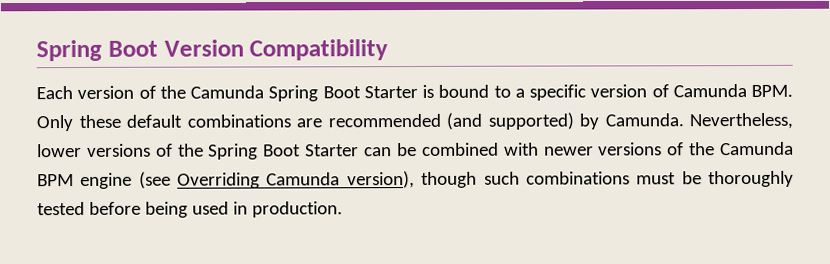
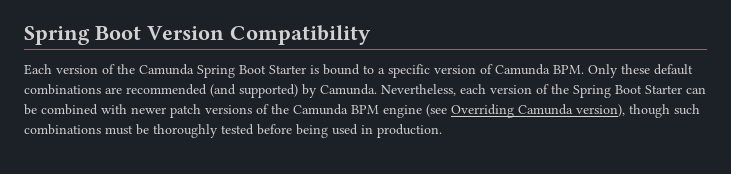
[37,143,151,158] lower versions -> [460,84,532,94] each version
(594, 151) none -> [170,104,201,118] patch

